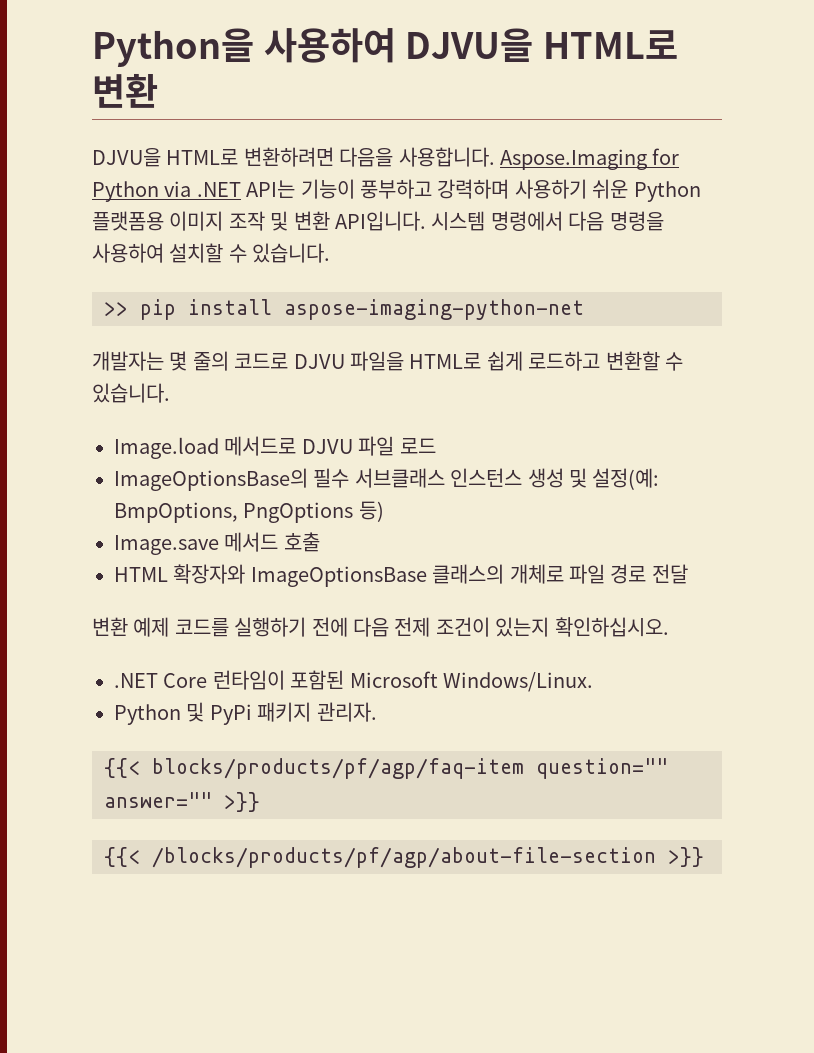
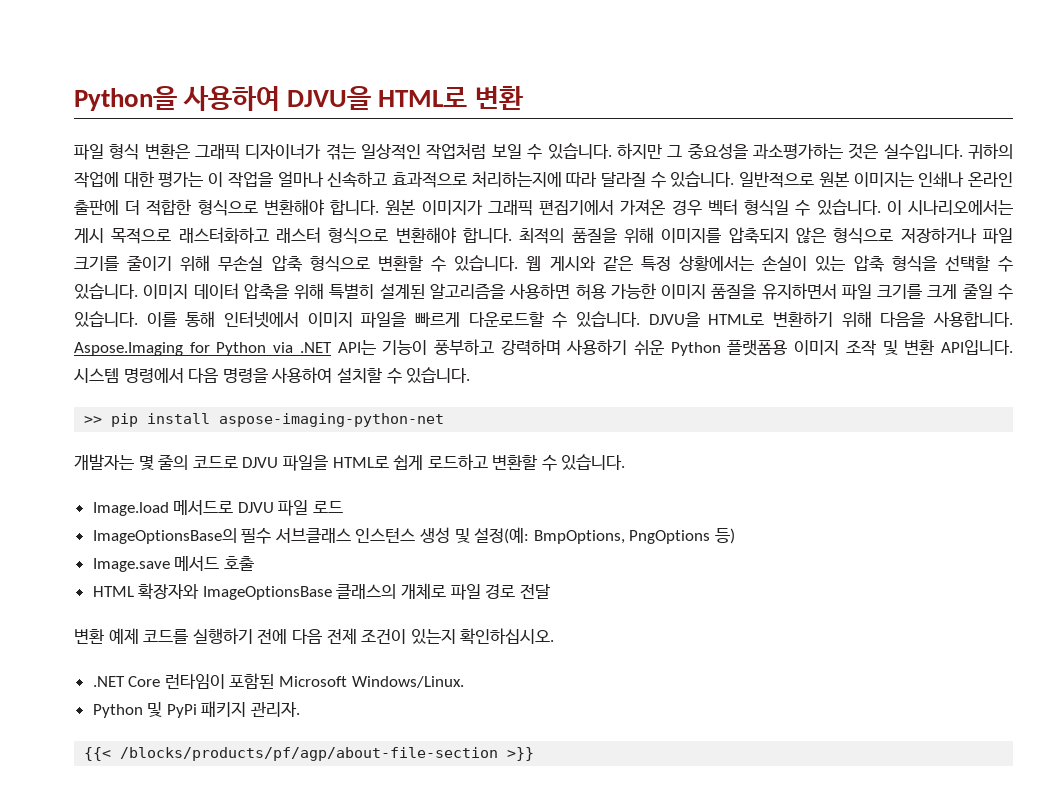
[92,147,334,167] DJVU을 HTML로 변환하려면 -> [74,143,1014,160] [74,171,1014,188] [74,199,1014,216] [74,227,1014,244] [74,255,1013,272] [74,283,1014,300] [74,311,872,328] 파일 형식 변환은 그래픽 디자이너가 겪는 일상적인 작업처럼 보일 수 있습니다. 하지만 그 중요성을 과소평가하는 것은 실수입니다. 귀하의 작업에 대한 평가는 이 작업을 얼마나 신속하고 효과적으로 처리하는지에 따라 달라질 수 있습니다. 일반적으로 원본 이미지는 인쇄나 온라인 출판에 더 적합한 형식으로 변환해야 합니다. 원본 이미지가 그래픽 편집기에서 가져온 경우 벡터 형식일 수 있습니다. 이 시나리오에서는 게시 목적으로 래스터화하고 래스터 형식으로 변환해야 합니다. 최적의 품질을 위해 이미지를 압축되지 않은 형식으로 저장하거나 파일 크기를 줄이기 위해 무손실 압축 형식으로 변환할 수 있습니다. 웹 게시와 같은 특정 상황에서는 손실이 있는 압축 형식을 선택할 수 있습니다. 이미지 데이터 압축을 위해 특별히 설계된 알고리즘을 사용하면 허용 가능한 이미지 품질을 유지하면서 파일 크기를 크게 줄일 수 있습니다. 이를 통해 인터넷에서 이미지 파일을 빠르게 다운로드할 수 있습니다. DJVU을 HTML로 변환하기 위해
[104,758,668,779] [104,792,260,812] // {{< blocks/products/pf/agp/faq-item question="" answer="" >}} -> (301, 709) none

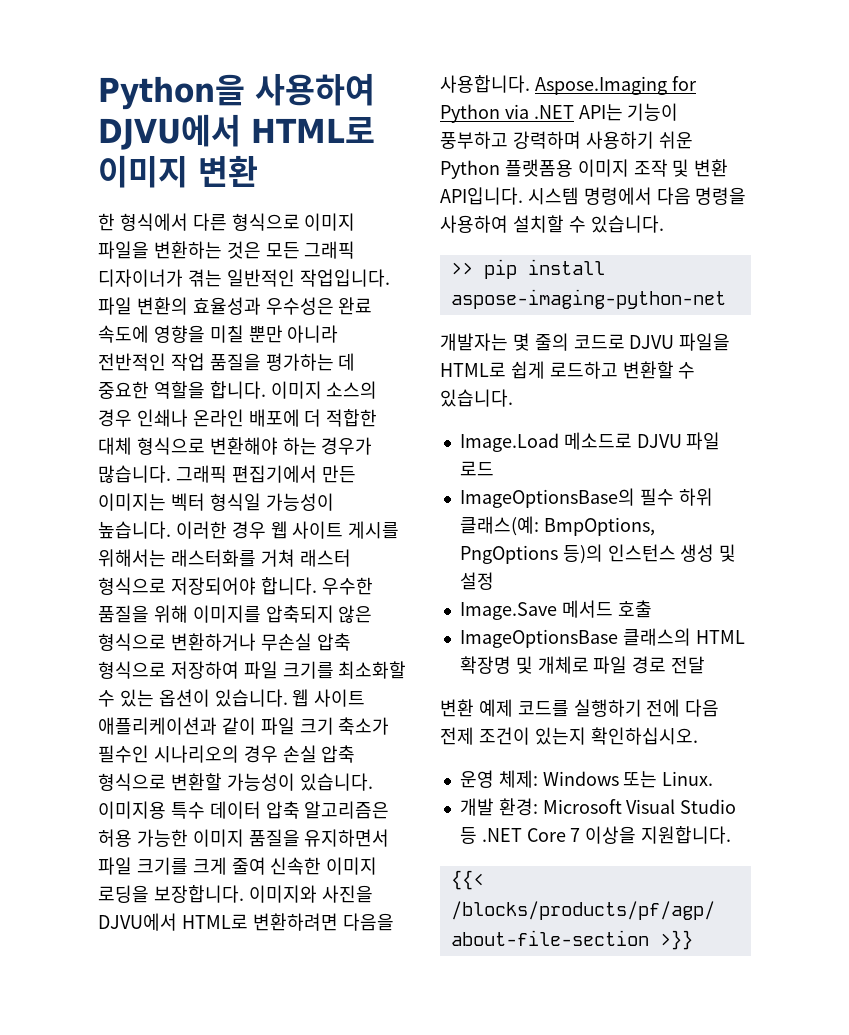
[287,86,523,110] [74,143,1014,160] [74,171,914,188] DJVU을 HTML로 변환 // 파일 형식 변환은 그래픽 디자이너가 겪는 일상적인 작업처럼 보일 수 있습니다. 하지만 그 중요성을 과소평가하는 것은 실수입니다. 귀하의 작업에 대한 평가는 이 작업을 얼마나 신속하고 효과적으로 처리하는지에 따라 달라질 수 있습니다. 일반적으로 원본 이미지는 -> [98,114,375,150] [98,155,258,188] [98,213,356,231] [98,241,356,259] [98,269,390,287] [98,297,373,315] [98,325,339,343] [98,353,356,371] [98,381,378,399] [98,409,132,427] DJVU에서 HTML로 이미지 변환 // 한 형식에서 다른 형식으로 이미지 파일을 변환하는 것은 모든 그래픽 디자이너가 겪는 일반적인 작업입니다. 파일 변환의 효율성과 우수성은 완료 속도에 영향을 미칠 뿐만 아니라 전반적인 작업 품질을 평가하는 데 중요한 역할을 합니다. 이미지 소스의 경우
[74,199,119,215] 출판에 -> [248,409,300,427] 배포에
[197,199,1014,216] [74,227,565,244] 형식으로 변환해야 합니다. 원본 이미지가 그래픽 편집기에서 가져온 경우 벡터 형식일 수 있습니다. 이 시나리오에서는 게시 목적으로 래스터화하고 래스터 형식으로 변환해야 합니다. 최적의 -> [98,437,373,455] [98,465,356,483] [98,493,334,511] [98,521,400,539] [98,549,351,567] [98,577,373,595] 대체 형식으로 변환해야 하는 경우가 많습니다. 그래픽 편집기에서 만든 이미지는 벡터 형식일 가능성이 높습니다. 이러한 경우 웹 사이트 게시를 위해서는 래스터화를 거쳐 래스터 형식으로 저장되어야 합니다. 우수한
[900,227,1014,244] [74,255,1013,272] [74,283,571,300] 저장하거나 파일 크기를 줄이기 위해 무손실 압축 형식으로 변환할 수 있습니다. 웹 게시와 같은 특정 상황에서는 손실이 있는 압축 형식을 선택할 수 있습니다. 이미지 데이터 압축을 위해 특별히 설계된 알고리즘을 사용하면 -> [170,633,351,651] [98,661,407,679] [98,689,366,707] [98,717,390,735] [98,745,356,763] [98,773,373,791] [98,801,390,819] 변환하거나 무손실 압축 형식으로 저장하여 파일 크기를 최소화할 수 있는 옵션이 있습니다. 웹 사이트 애플리케이션과 같이 파일 크기 축소가 필수인 시나리오의 경우 손실 압축 형식으로 변환할 가능성이 있습니다. 이미지용 특수 데이터 압축 알고리즘은
[962,283,1014,300] [74,311,872,328] 줄일 수 있습니다. 이를 통해 인터넷에서 이미지 파일을 빠르게 다운로드할 수 있습니다. DJVU을 HTML로 변환하기 위해 -> [231,857,378,875] [98,885,373,903] [98,913,338,931] 줄여 신속한 이미지 로딩을 보장합니다. 이미지와 사진을 DJVU에서 HTML로 변환하려면
[92,500,234,516] Image.load 메서드로 -> [459,432,632,452] Image.Load 메소드로
[274,527,736,544] [92,556,254,572] [92,583,397,600] 서브클래스 인스턴스 생성 및 설정(예: BmpOptions, PngOptions 등) // Image.save 메서드 호출 // HTML 확장자와 ImageOptionsBase 클래스의 -> [678,488,713,506] [459,516,655,536] [459,544,737,564] [459,572,494,590] [459,600,652,620] [459,628,745,648] [459,656,533,674] 하위 클래스(예: BmpOptions, PngOptions 등)의 인스턴스 생성 및 설정 // Image.Save 메서드 호출 // ImageOptionsBase 클래스의 HTML 확장명 및
[92,673,464,689] [92,701,301,718] .NET Core 런타임이 포함된 Microsoft Windows/Linux. // Python 및 PyPi 패키지 관리자. -> [459,770,714,788] [459,798,737,816] [459,826,732,844] 운영 체제: Windows 또는 Linux. // 개발 환경: Microsoft Visual Studio 등 .NET Core 7 이상을 지원합니다.

